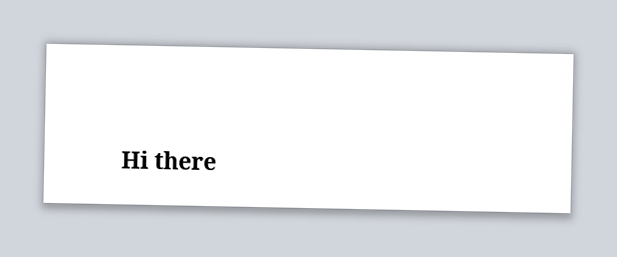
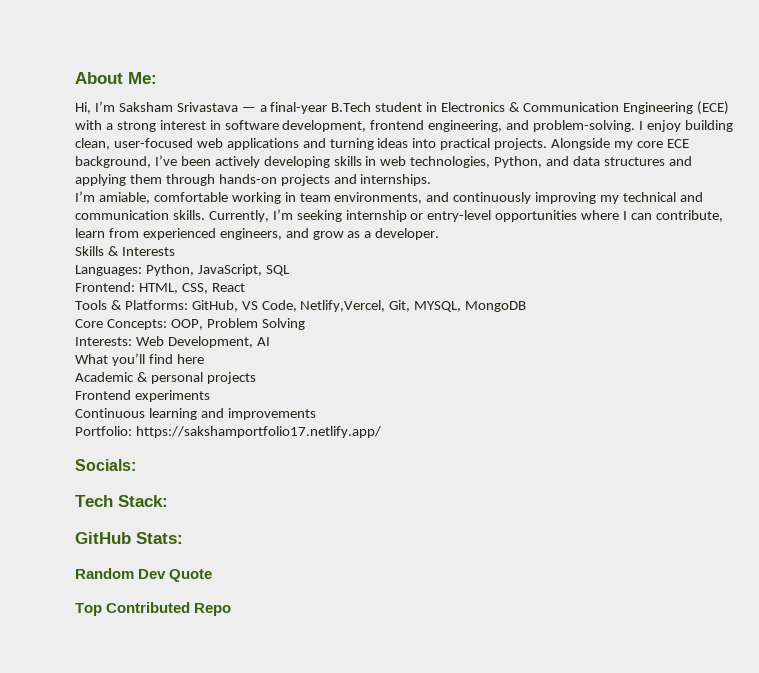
[121,150,218,171] Hi there -> [75,72,157,84] [75,101,729,115] [75,120,733,132] [75,138,689,150] [75,155,692,168] [75,174,432,186] [75,191,703,204] [75,209,723,222] [75,228,440,240] [75,246,175,256] [75,264,290,276] [75,282,245,294] [75,300,527,312] [75,318,305,330] [75,336,270,348] [75,353,204,366] [75,372,256,384] [75,390,210,402] [75,408,316,420] [75,426,381,438] [75,459,136,471] [75,495,168,507] [75,532,183,544] [75,568,213,582] [75,602,232,616] About Me: // Hi, I’m Saksham Srivastava — a final-year B.Tech student in Electronics & Communication Engineering (ECE) with a strong interest in software development, frontend engineering, and problem-solving. I enjoy building clean, user-focused web applications and turning ideas into practical projects. Alongside my core ECE background, I’ve been actively developing skills in web technologies, Python, and data structures and applying them through hands-on projects and internships. // I’m amiable, comfortable working in team environments, and continuously improving my technical and communication skills. Currently, I’m seeking internship or entry-level opportunities where I can contribute, learn from experienced engineers, and grow as a developer. // Skills & Interests // Languages: Python, JavaScript, SQL // Frontend: HTML, CSS, React // Tools & Platforms: GitHub, VS Code, Netlify,Vercel, Git, MYSQL, MongoDB // Core Concepts: OOP, Problem Solving // Interests: Web Development, AI // What you’ll find here // Academic & personal projects // Frontend experiments // Continuous learning and improvements // Portfolio: https://sakshamportfolio17.netlify.app/ // Socials: // Tech Stack: // GitHub Stats: // Random Dev Quote // Top Contributed Repo

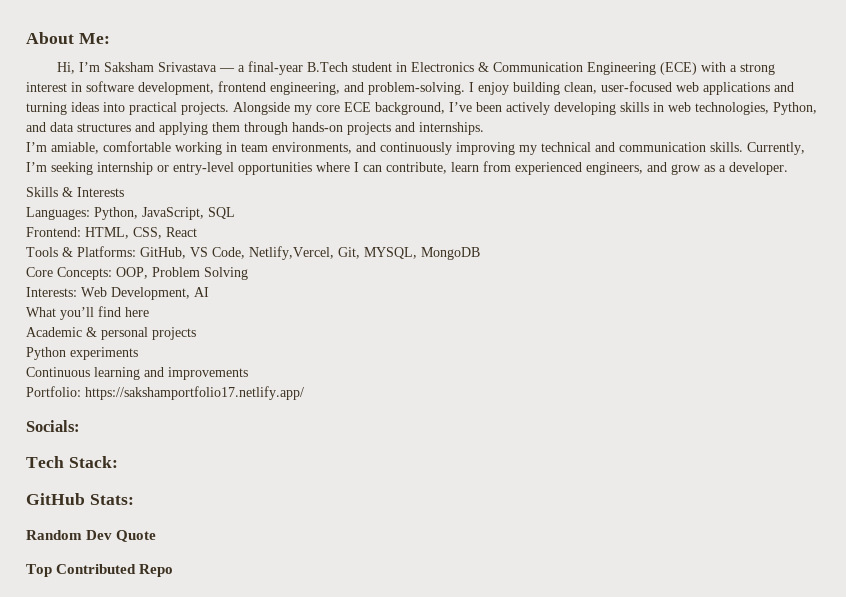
[75,390,131,400] Frontend -> [26,347,66,360] Python

